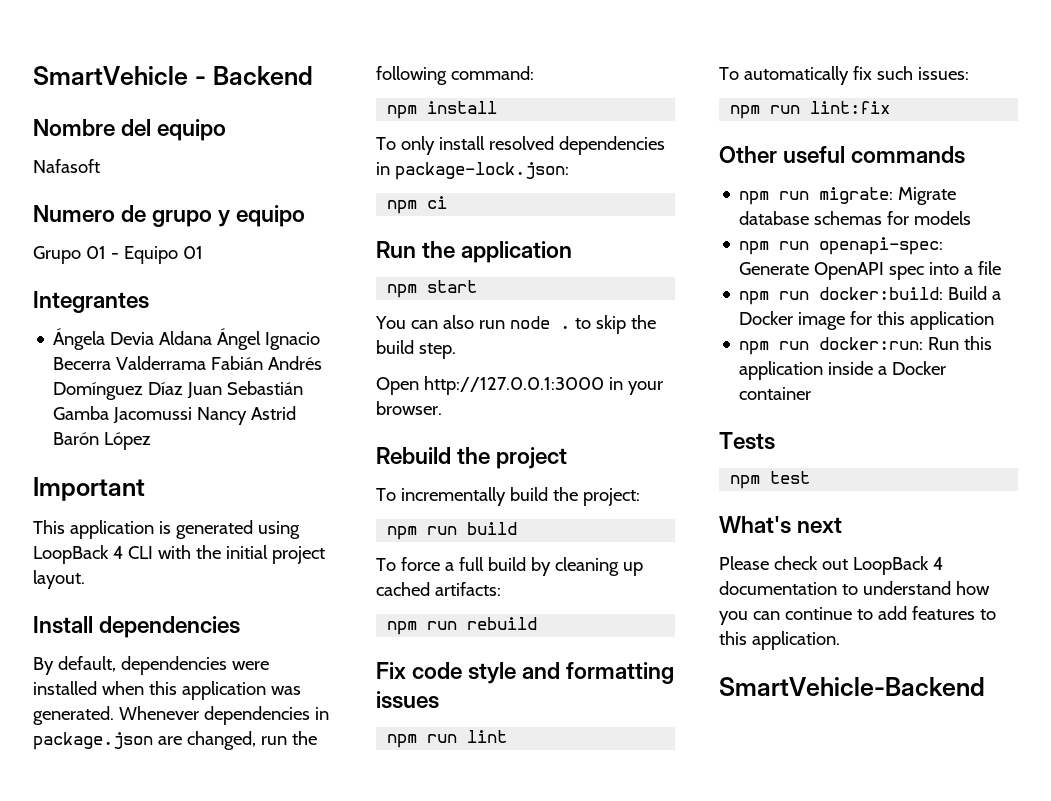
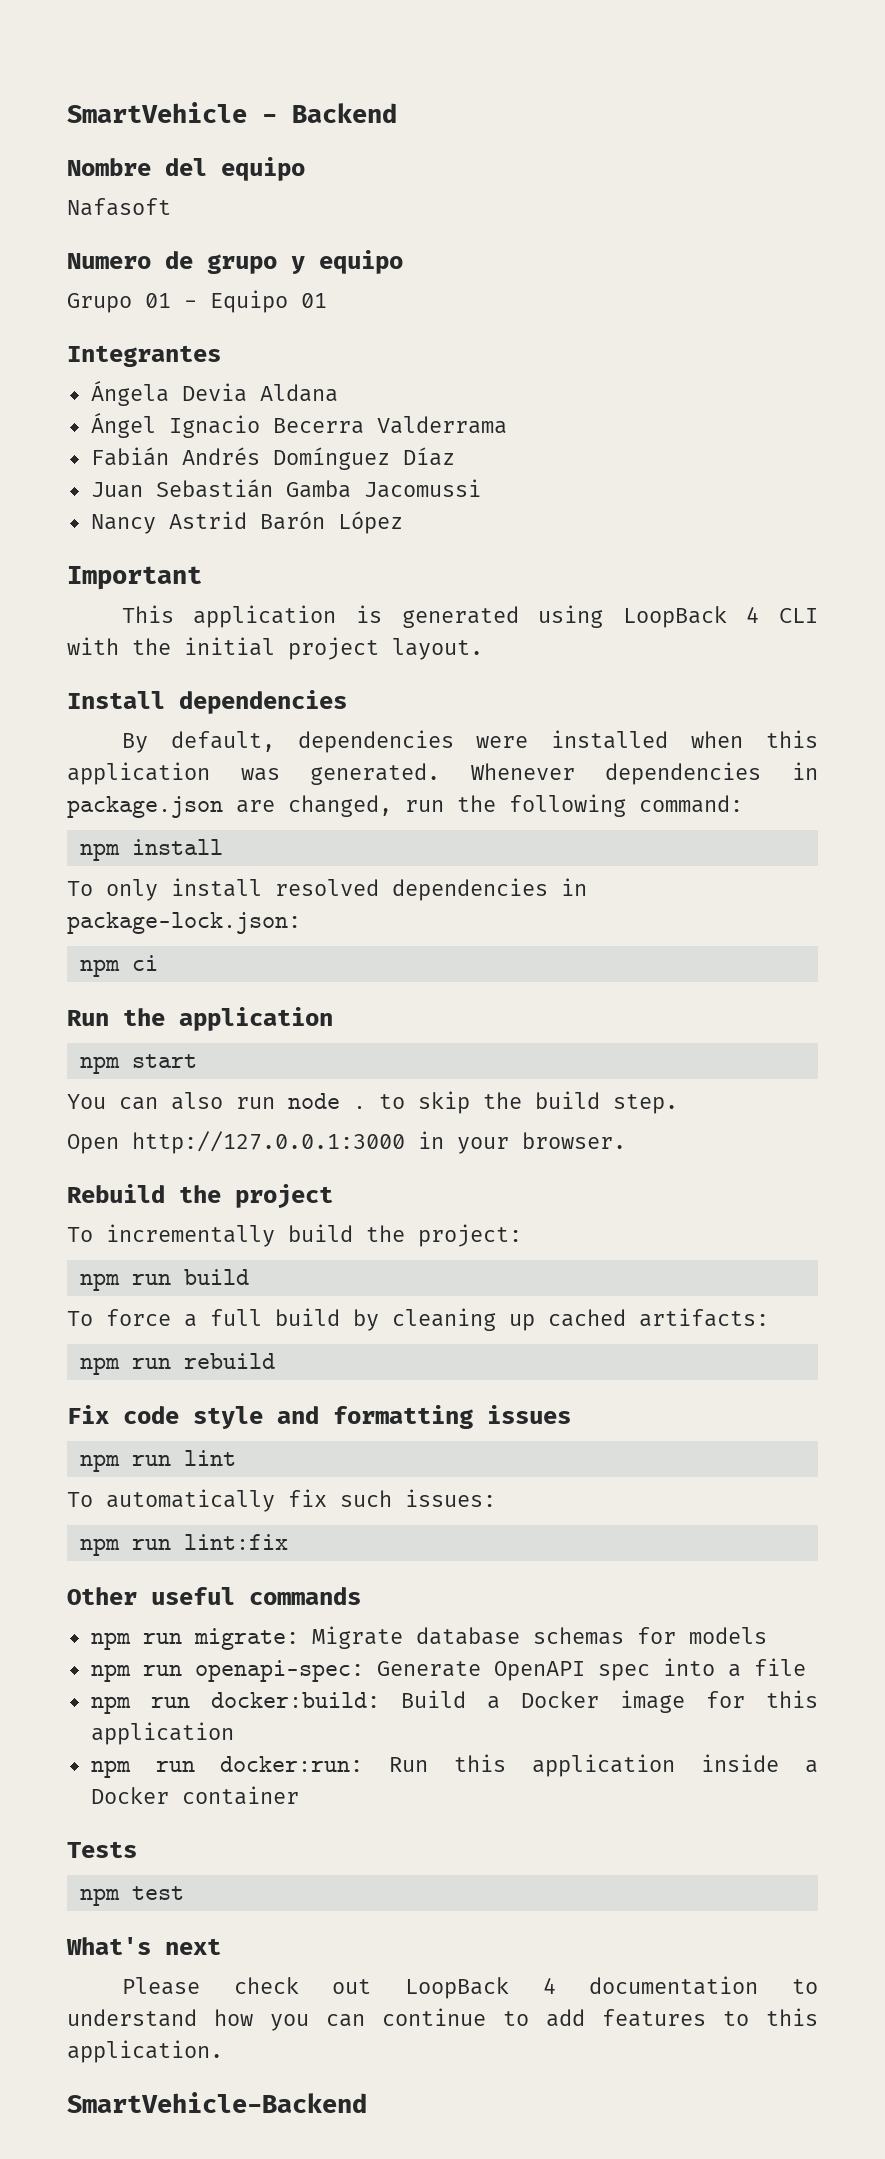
(213, 338) none -> (338, 393) //
(207, 363) none -> (507, 425) //
(184, 388) none -> (455, 456) //
(193, 415) none -> (481, 488) //

